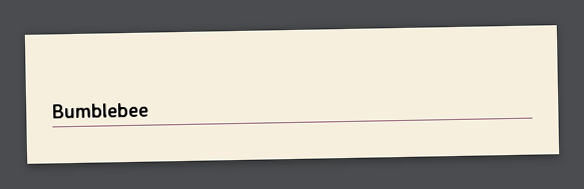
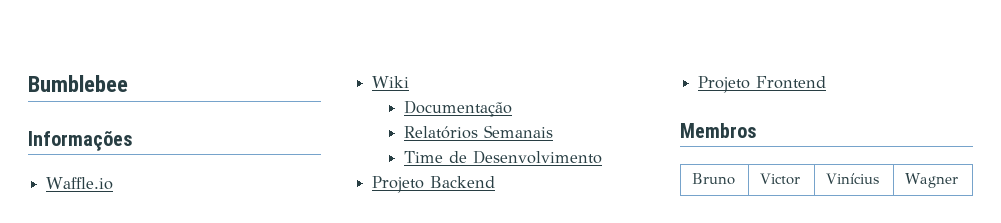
(149, 110) none -> [28,131,133,151] [46,177,114,190] [372,76,410,88] [403,100,512,117] [403,125,553,139] [403,150,602,164] [372,176,496,193] [698,76,827,93] [680,123,757,138] [691,173,735,185] [759,173,800,185] [825,173,879,184] [904,173,958,188] // Informações // Waffle.io // Wiki // Documentação // Relatórios Semanais // Time de Desenvolvimento // Projeto Backend // Projeto Frontend // Membros // Bruno | Victor | Vinícius | Wagner

